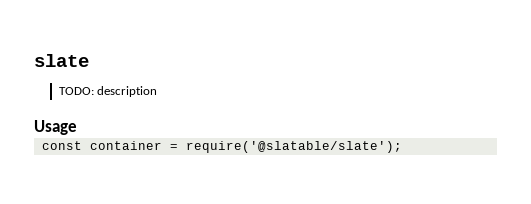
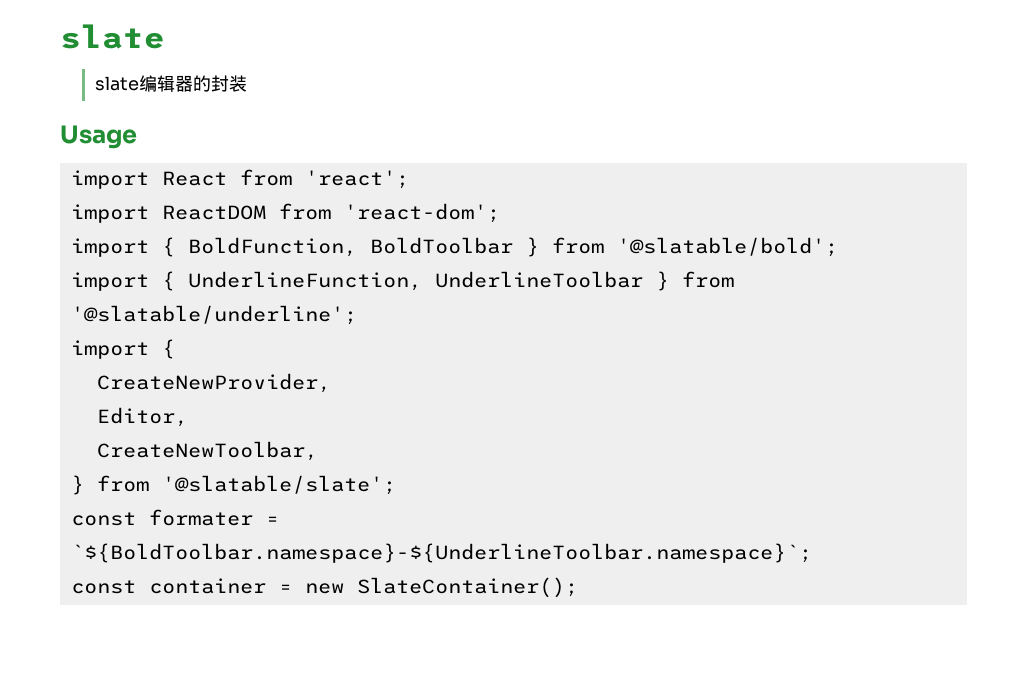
[58,86,157,97] [34,120,77,135] TODO: description // Usage -> [94,75,247,92] [60,125,137,149] [70,169,409,189] [70,203,500,223] [70,237,838,257] [70,271,734,291] [70,305,357,325] [70,339,175,359] [96,373,331,393] [96,407,188,427] [96,441,318,461] [70,475,396,495] [70,509,279,526] [70,543,812,563] slate编辑器的封装 // Usage // import React from 'react'; // import ReactDOM from 'react-dom'; // import { BoldFunction, BoldToolbar } from '@slatable/bold'; // import { UnderlineFunction, UnderlineToolbar } from '@slatable/underline'; // import { // CreateNewProvider, // Editor, // CreateNewToolbar, // } from '@slatable/slate'; // const formater = `${BoldToolbar.namespace}-${UnderlineToolbar.namespace}`;
[185,141,402,153] require('@slatable/slate'); -> [304,577,578,598] new SlateContainer();

